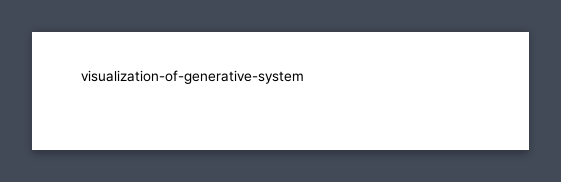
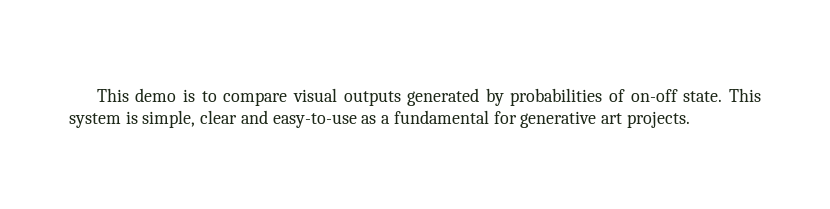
[81,70,304,84] visualization-of-generative-system -> [96,88,761,106] [69,110,690,128] This demo is to compare visual outputs generated by probabilities of on-off state. This system is simple, clear and easy-to-use as a fundamental for generative art projects.

